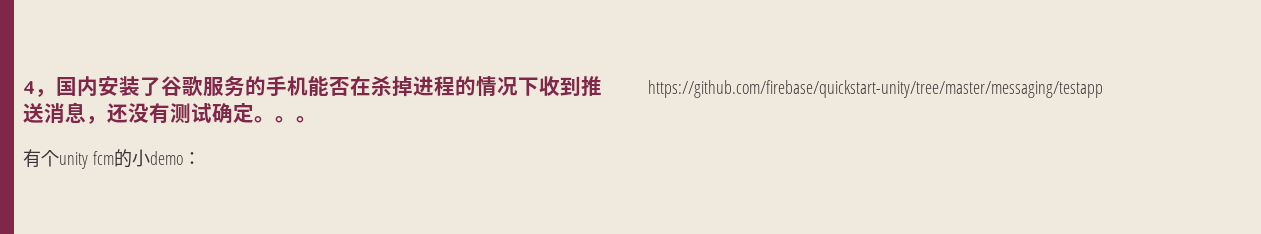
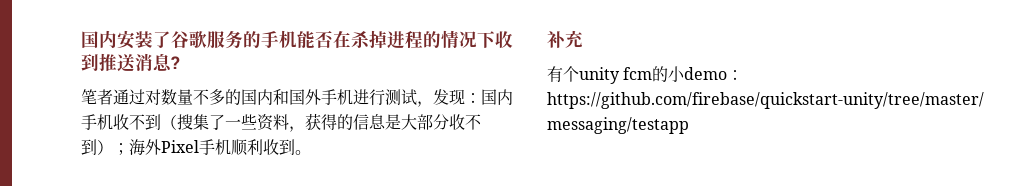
[23,81,56,97] 4， -> (81, 39) none
[86,103,317,124] ，还没有测试确定。。。 -> [171,56,180,69] [81,89,513,107] [81,113,481,132] [81,139,311,156] [547,30,583,48] ? // 笔者通过对数量不多的国内和国外手机进行测试，发现：国内手机收不到（搜集了一些资料，获得的信息是大部分收不到）；海外Pixel手机顺利收到。 // 补充

